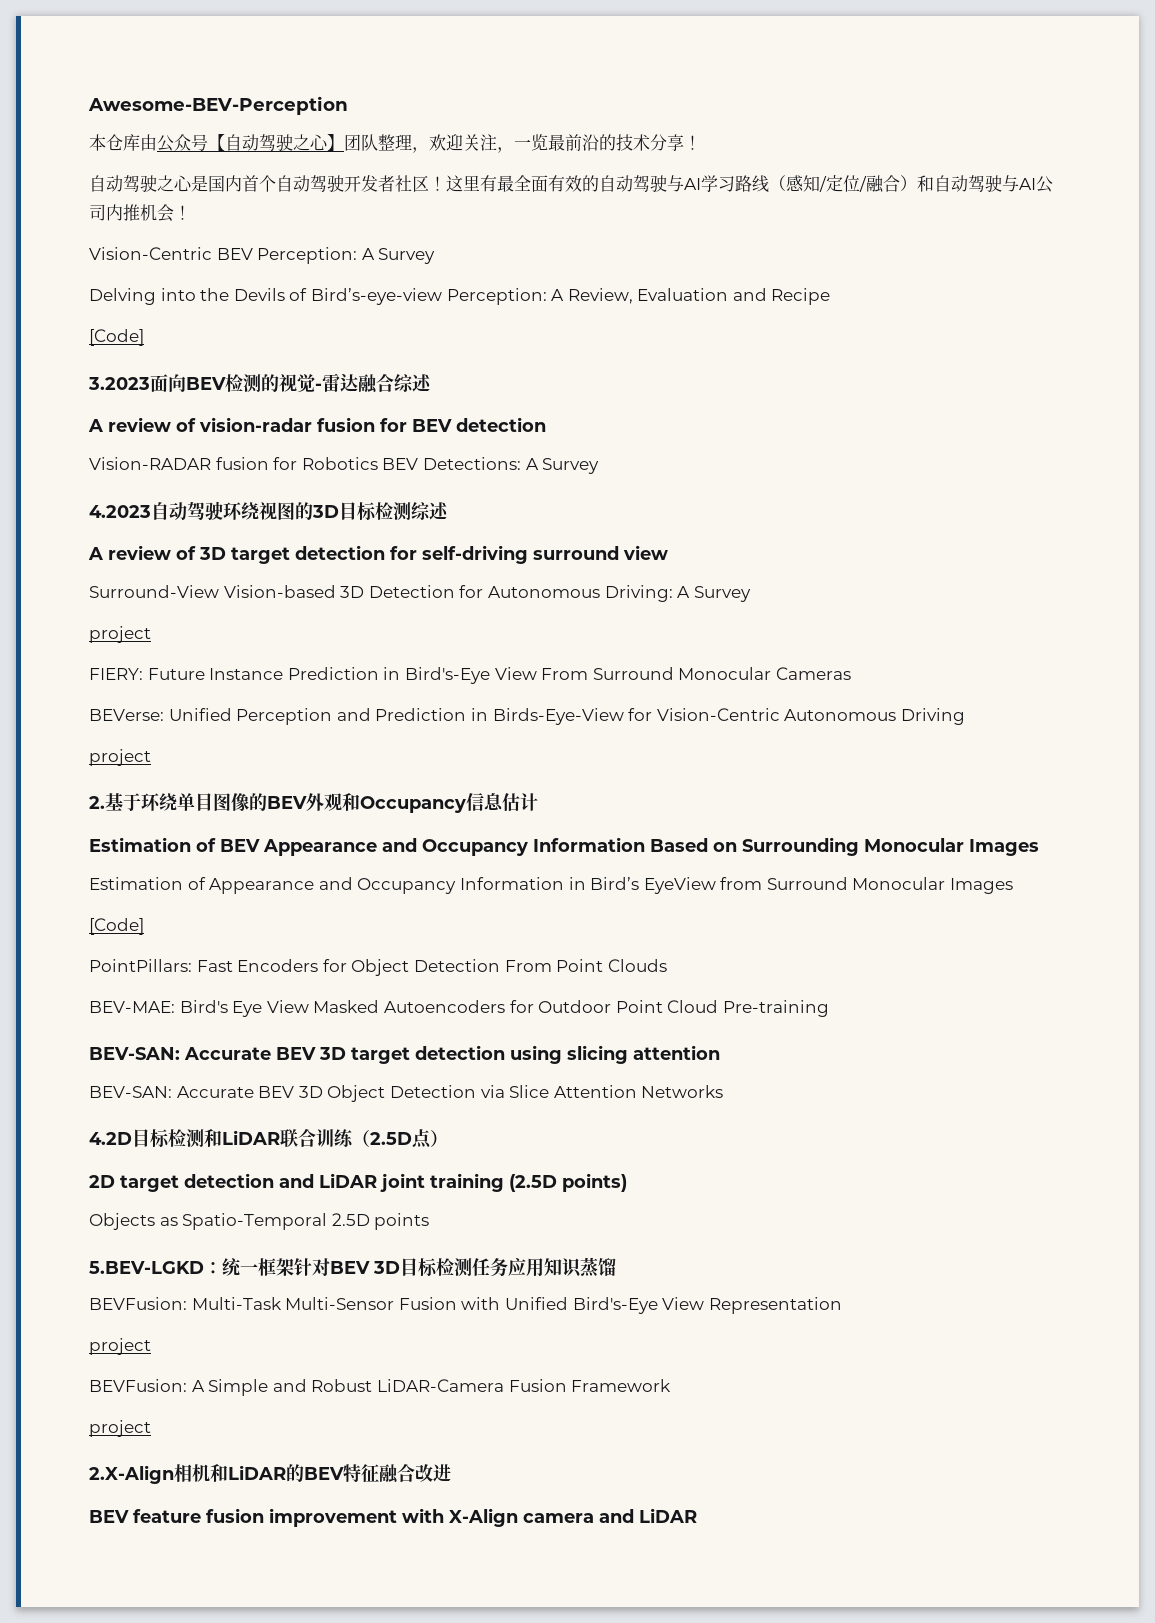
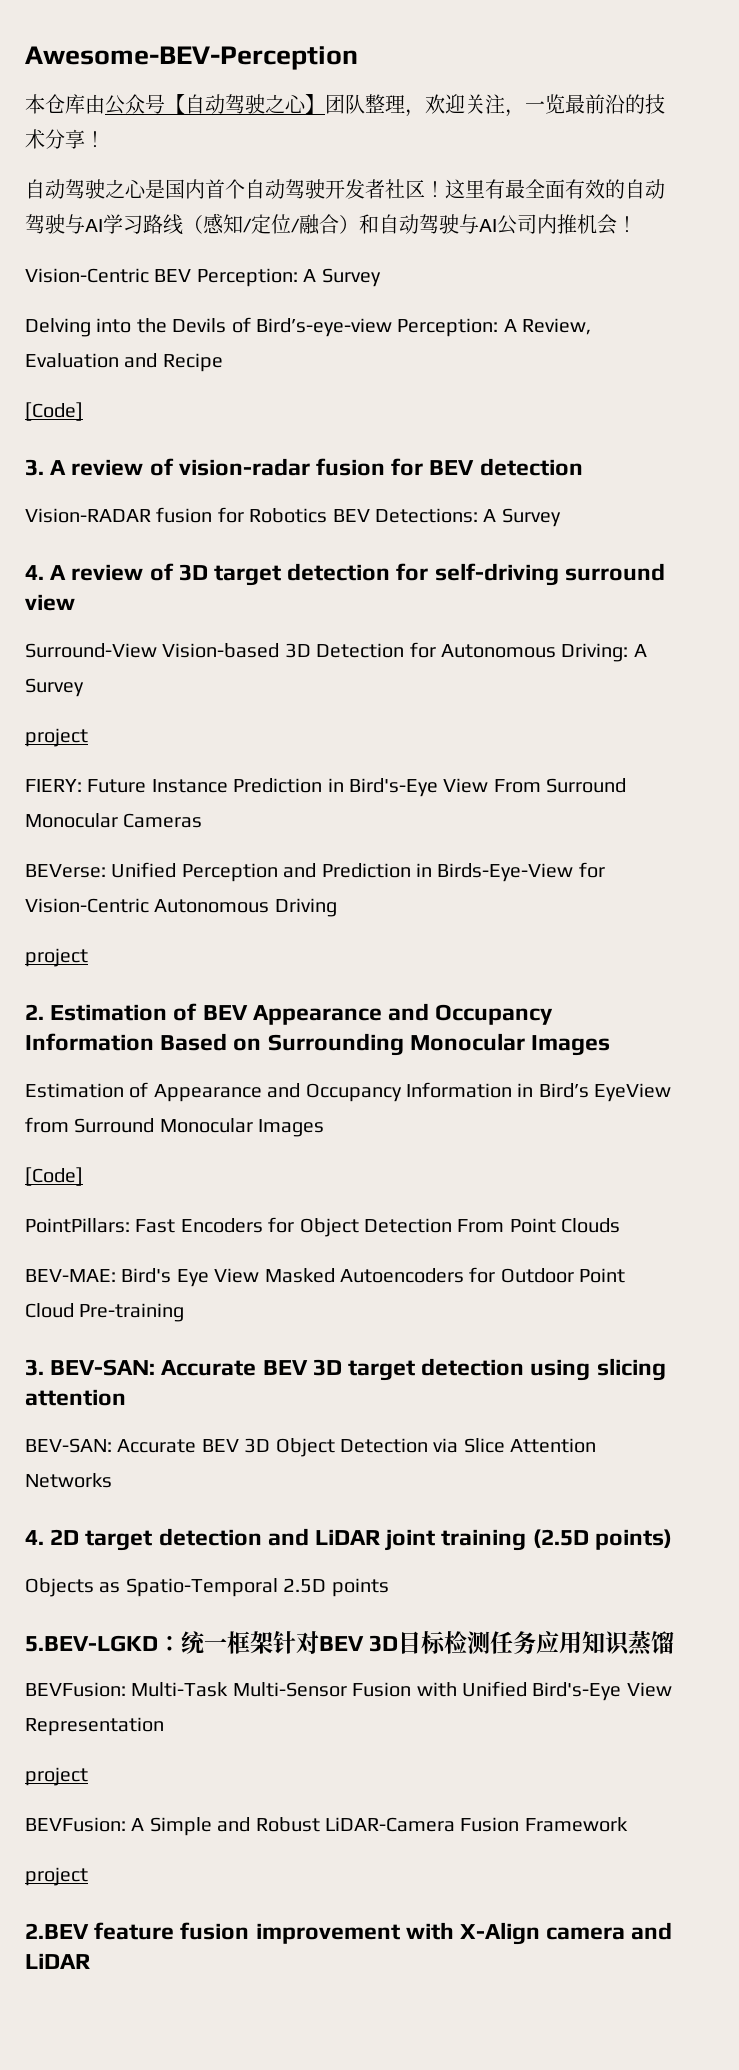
[88,373,432,394] 3.2023面向BEV检测的视觉-雷达融合综述 // -> [25,459,44,476] 3.
[89,501,449,521] 4.2023自动驾驶环绕视图的3D目标检测综述 // -> [25,565,44,580] 4.
[105,793,538,813] 基于环绕单目图像的BEV外观和Occupancy信息估计 // -> (44, 1012) none
(829, 1008) none -> [25,1359,44,1376] 3.
[89,1129,448,1149] 4.2D目标检测和LiDAR联合训练（2.5D点） // -> [25,1530,44,1545] 4.
[89,1464,451,1484] [89,1510,129,1523] 2.X-Align相机和LiDAR的BEV特征融合改进 // BEV -> [25,1923,89,1939] 2.BEV

